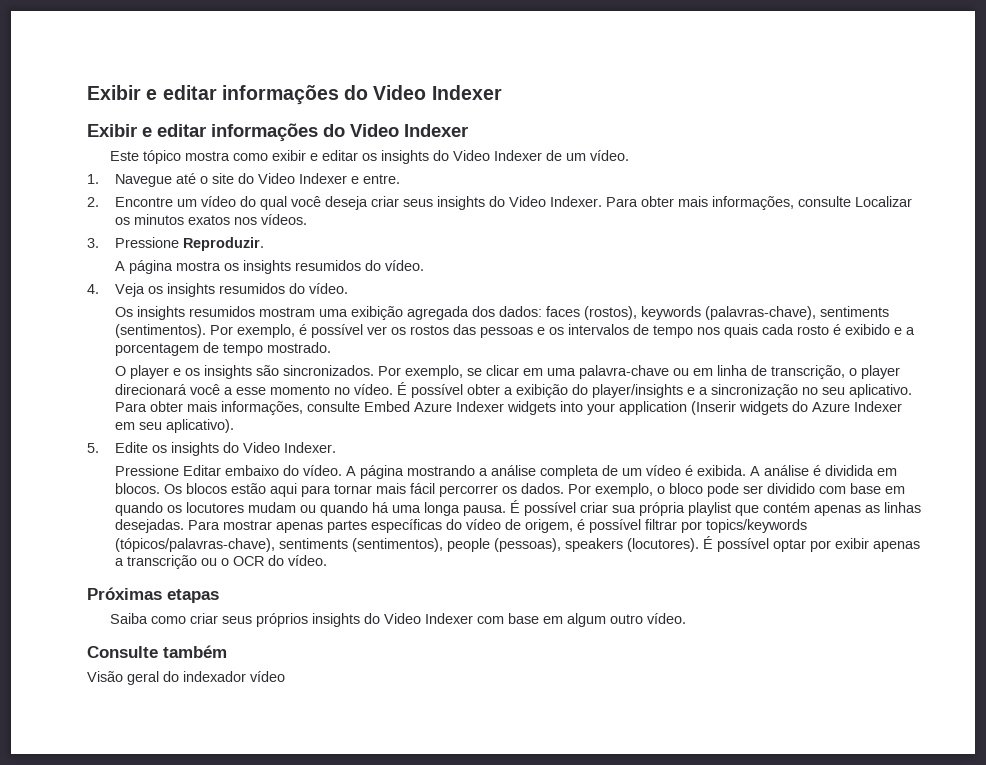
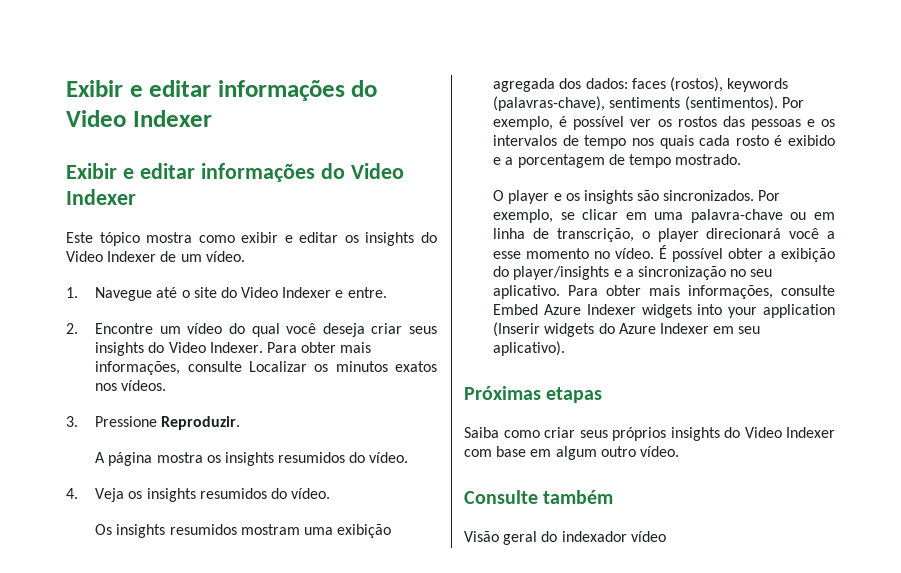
[87,442,337,456] [115,465,898,479] [115,483,906,497] [115,500,922,516] [115,519,808,533] [115,536,921,552] [115,555,328,569] // 5. Edite os insights do Video Indexer. // Pressione Editar embaixo do vídeo. A página mostrando a análise completa de um vídeo é exibida. A análise é dividida em blocos. Os blocos estão aqui para tornar mais fácil percorrer os dados. Por exemplo, o bloco pode ser dividido com base em quando os locutores mudam ou quando há uma longa pausa. É possível criar sua própria playlist que contém apenas as linhas desejadas. Para mostrar apenas partes específicas do vídeo de origem, é possível filtrar por topics/keywords (tópicos/palavras-chave), sentiments (sentimentos), people (pessoas), speakers (locutores). É possível optar por exibir apenas a transcrição ou o OCR do vídeo. -> (566, 348) none

